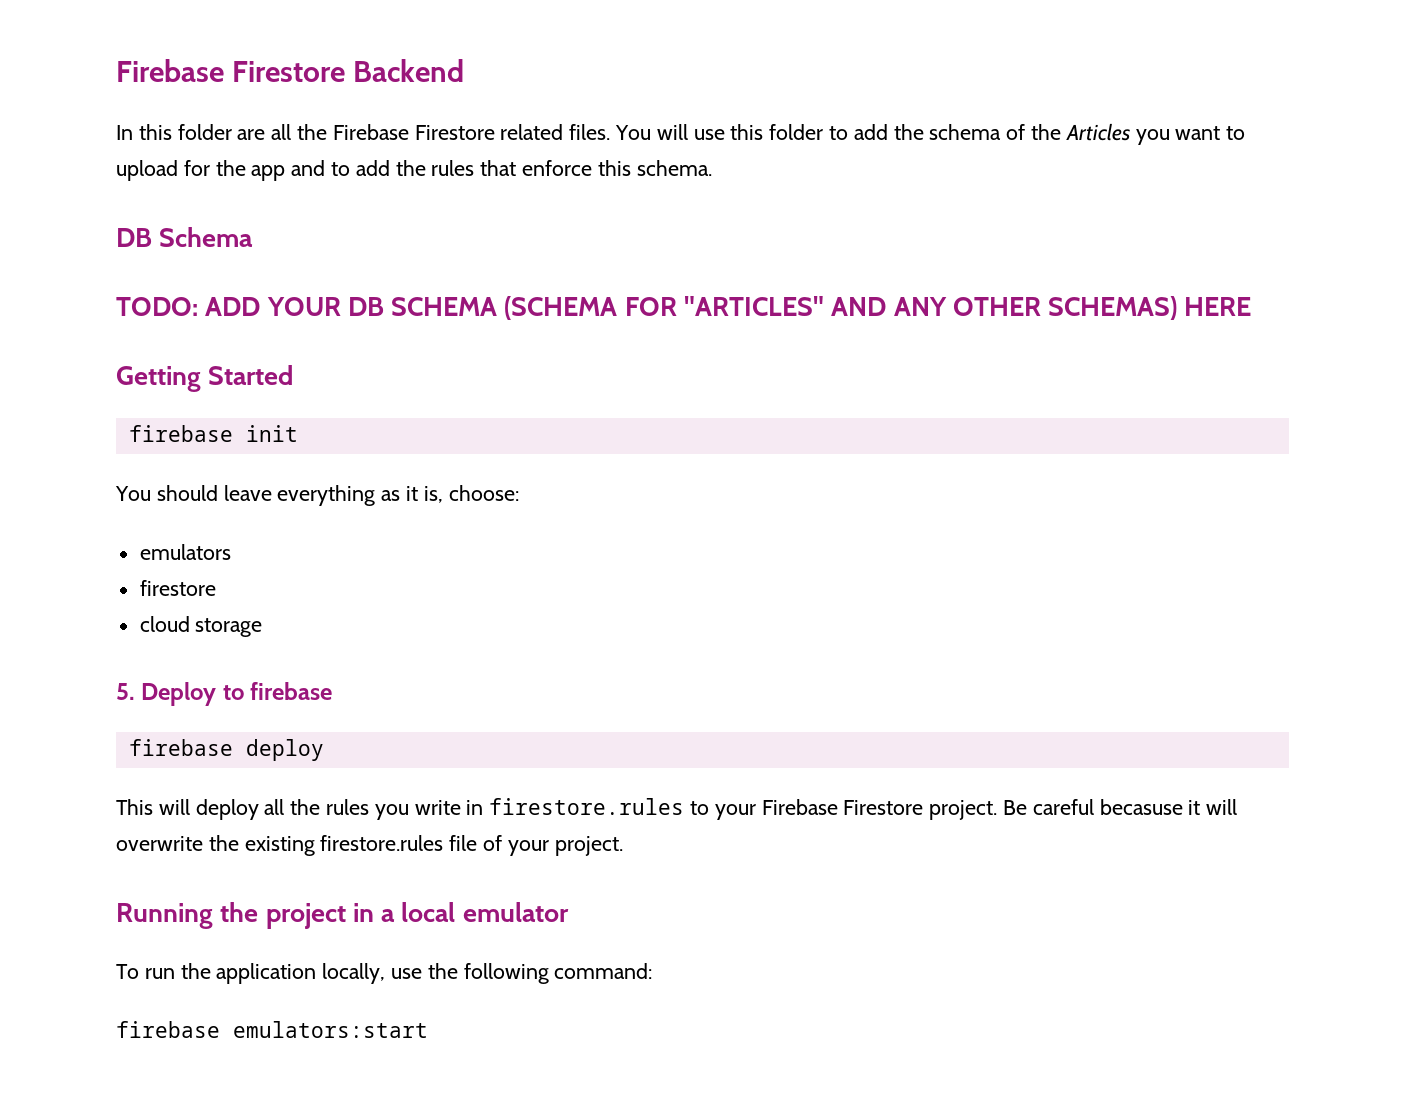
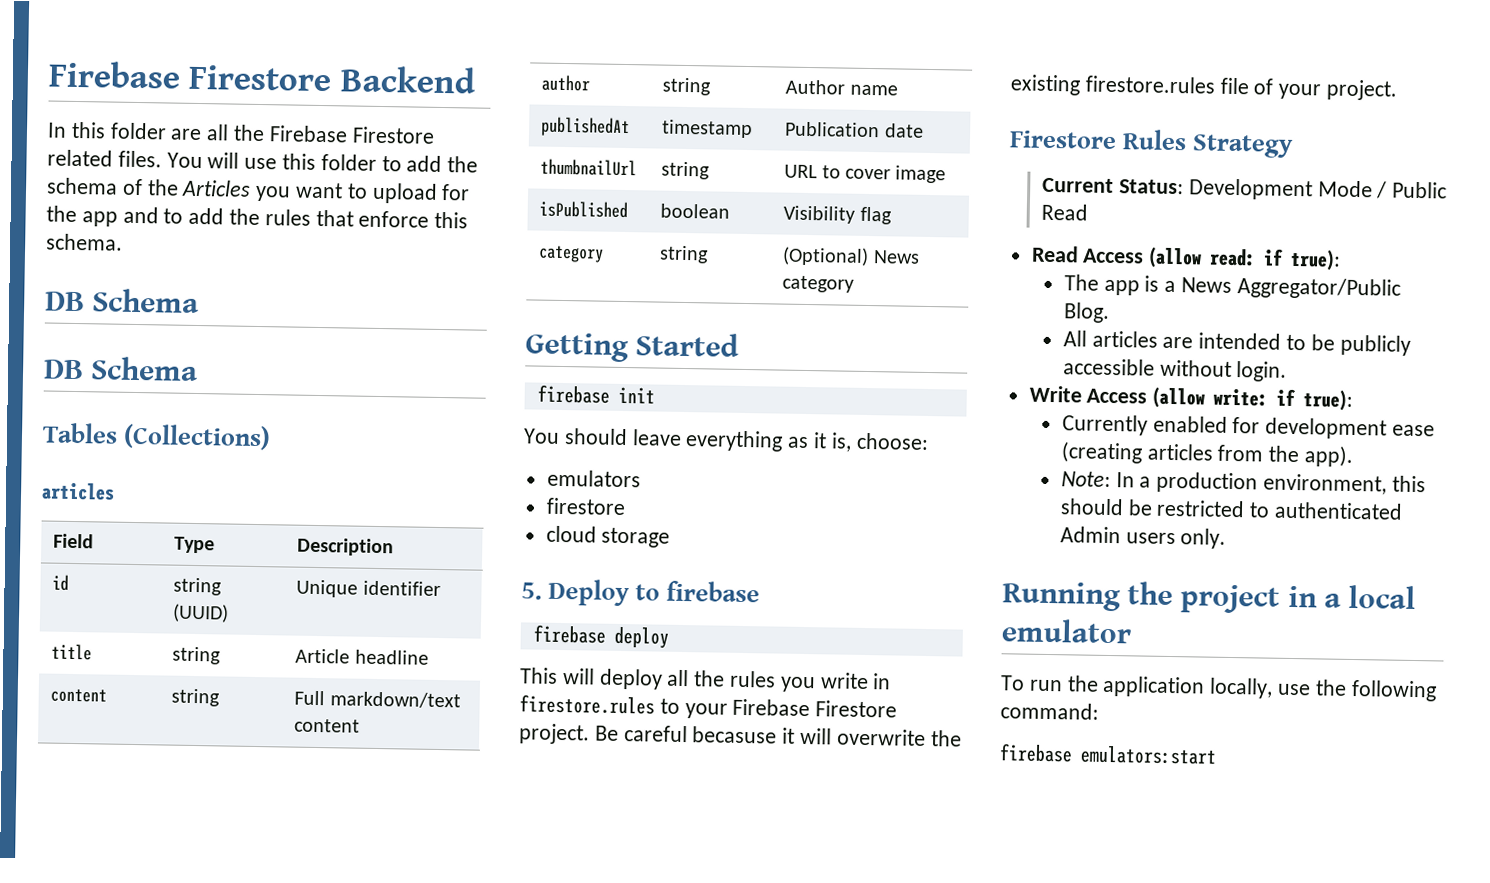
[116,296,1252,320] TODO: ADD YOUR DB SCHEMA (SCHEMA FOR "ARTICLES" AND ANY OTHER SCHEMAS) HERE -> [43,356,199,382] [42,422,272,451] [41,482,115,501] [53,533,95,549] [174,536,216,554] [297,537,395,557] [52,574,70,591] [173,577,223,596] [172,603,230,623] [296,579,441,598] [51,643,93,661] [172,646,222,665] [295,648,429,665] [50,688,108,703] [171,688,221,707] [294,690,461,709] [294,718,361,733] [541,74,591,92] [662,77,712,96] [785,79,898,96] [540,116,631,138] [661,119,754,139] [785,121,924,138] [540,158,638,177] [661,161,711,180] [784,164,947,184] [539,200,629,219] [660,203,731,219] [783,205,892,225] [538,245,605,263] [659,245,710,264] [782,246,920,267] [782,275,855,293] DB Schema // Tables (Collections) // articles // Field | Type | Description // id | string (UUID) | Unique identifier // title | string | Article headline // content | string | Full markdown/text content // author | string | Author name // publishedAt | timestamp | Publication date // thumbnailUrl | string | URL to cover image // isPublished | boolean | Visibility flag // category | string | (Optional) News category
(623, 846) none -> [1009,129,1295,158] [1042,177,1448,201] [1041,203,1089,221] [1030,245,1342,271] [1063,274,1401,300] [1062,302,1110,323] [1062,330,1411,356] [1062,358,1288,382] [1028,385,1354,411] [1061,414,1436,440] [1060,441,1355,467] [1060,471,1426,495] [1059,498,1404,520] [1059,526,1227,549] // Firestore Rules Strategy // Current Status: Development Mode / Public Read // Read Access (allow read: if true): // The app is a News Aggregator/Public Blog. // All articles are intended to be publicly accessible without login. // Write Access (allow write: if true): // Currently enabled for development ease (creating articles from the app). // Note: In a production environment, this should be restricted to authenticated Admin users only.

